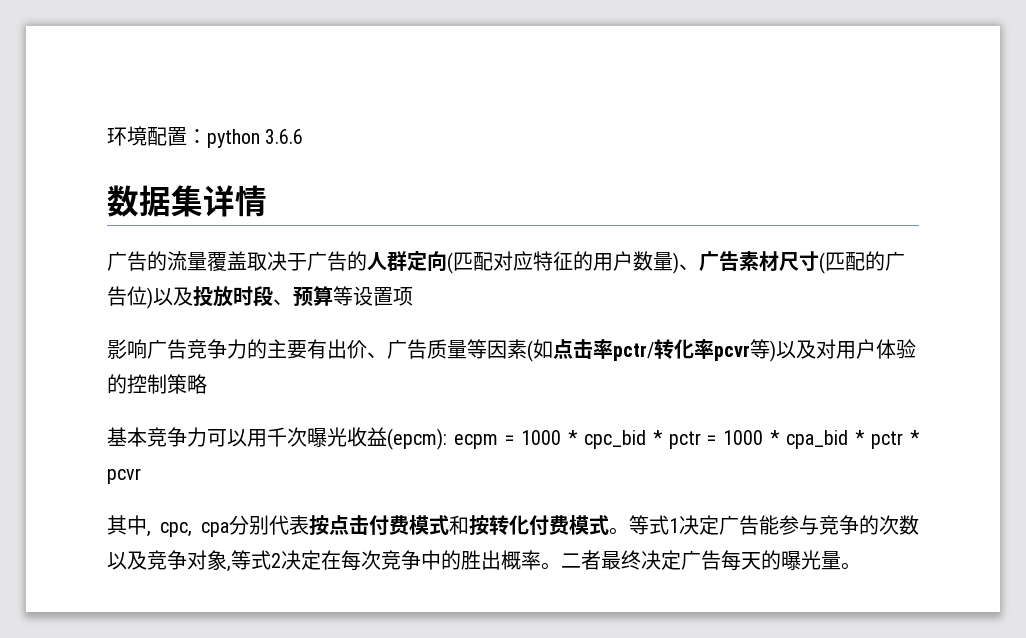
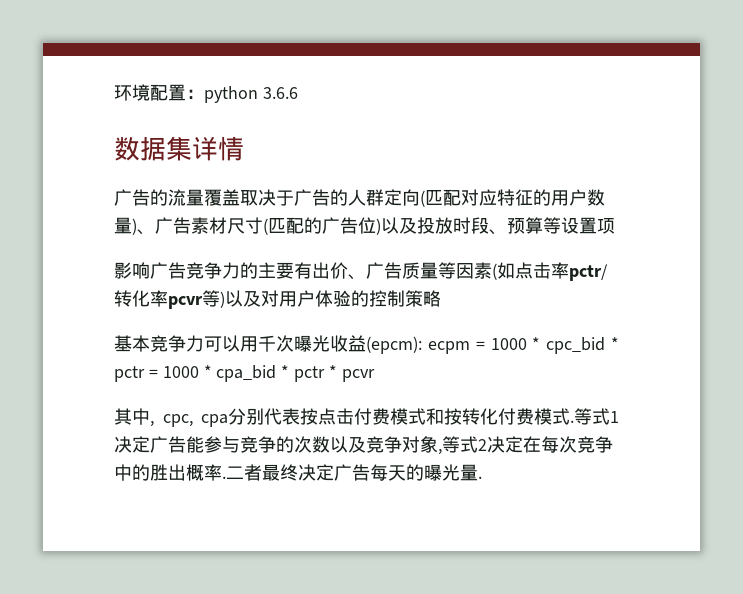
[609,527,629,535] 。 -> [570,420,574,423] .
[541,562,561,570] 。 -> [222,476,226,479] .
[841,562,861,570] 。 -> [478,476,482,479] .

